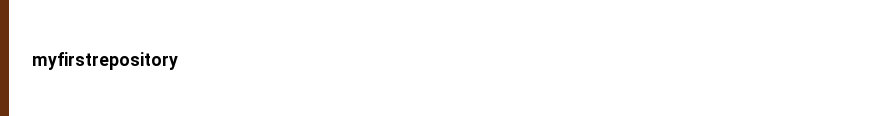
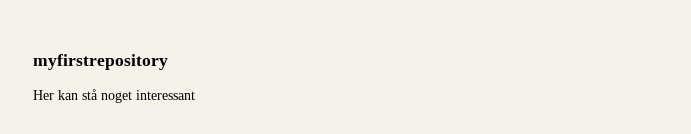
(178, 61) none -> [33,89,195,103] // Her kan stå noget interessant

